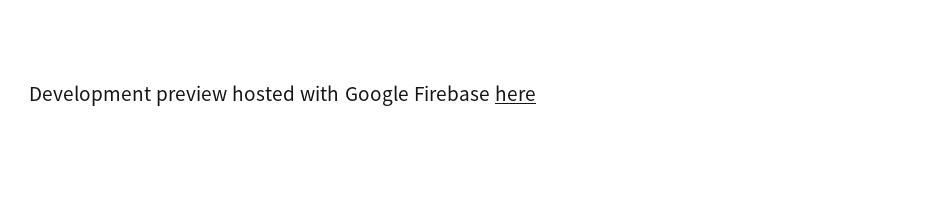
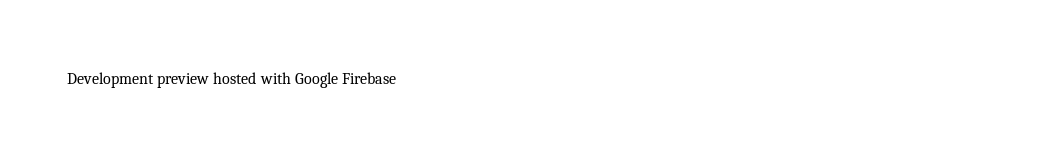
[494,85,536,101] here -> (396, 78) none

